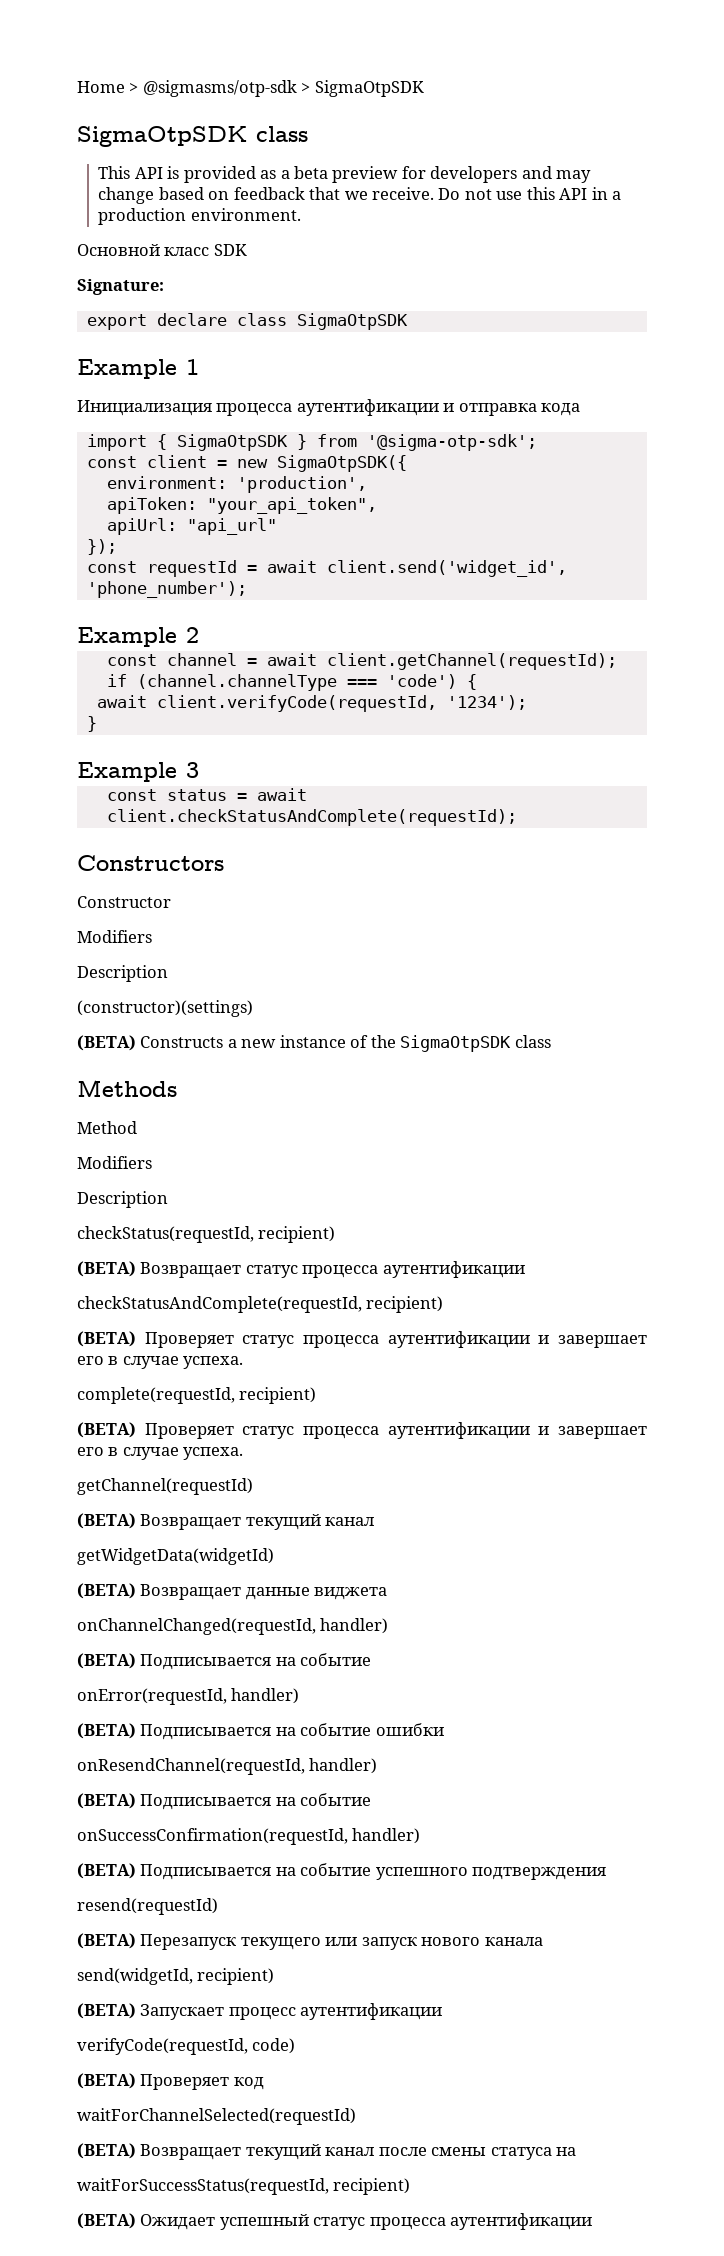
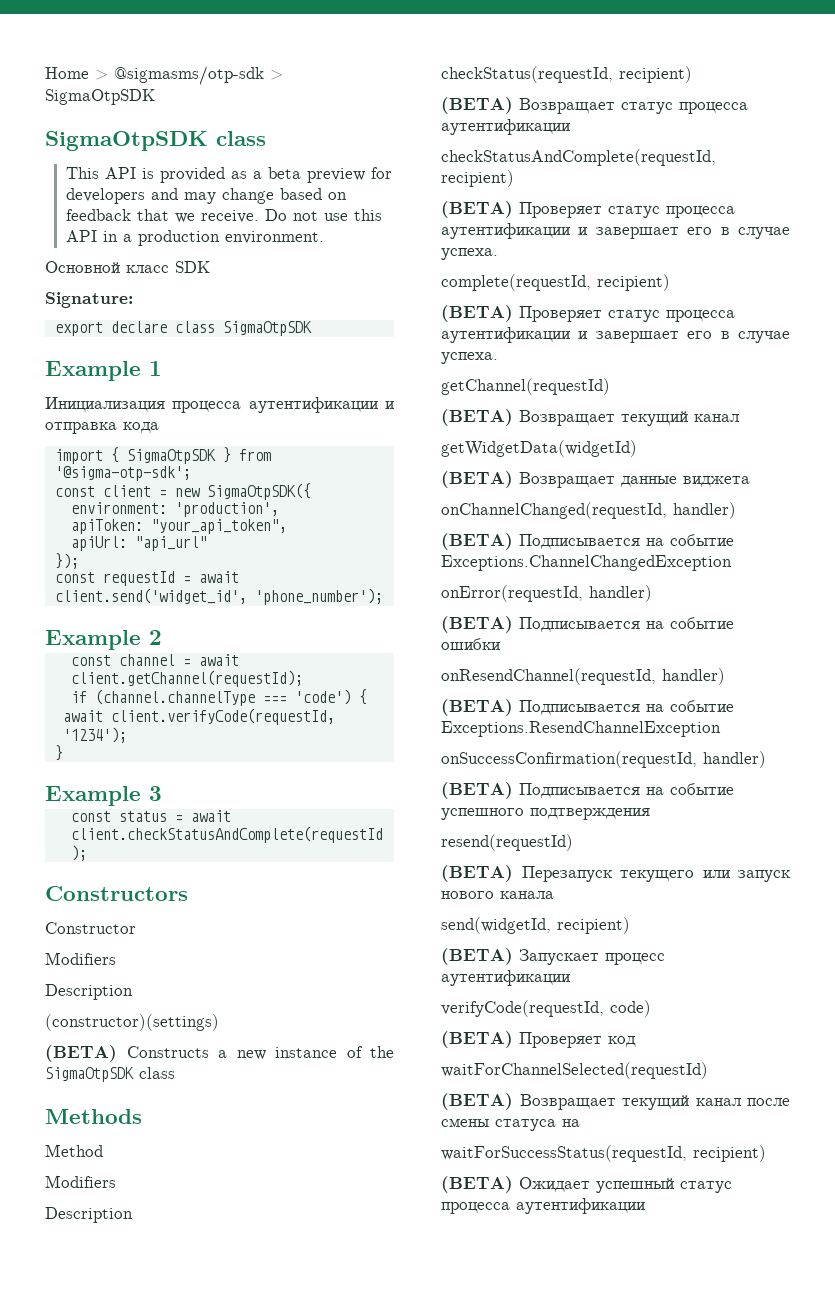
(372, 1659) none -> [441,555,732,571] Exceptions.ChannelChangedException
(372, 1799) none -> [441,721,721,737] Exceptions.ResendChannelException

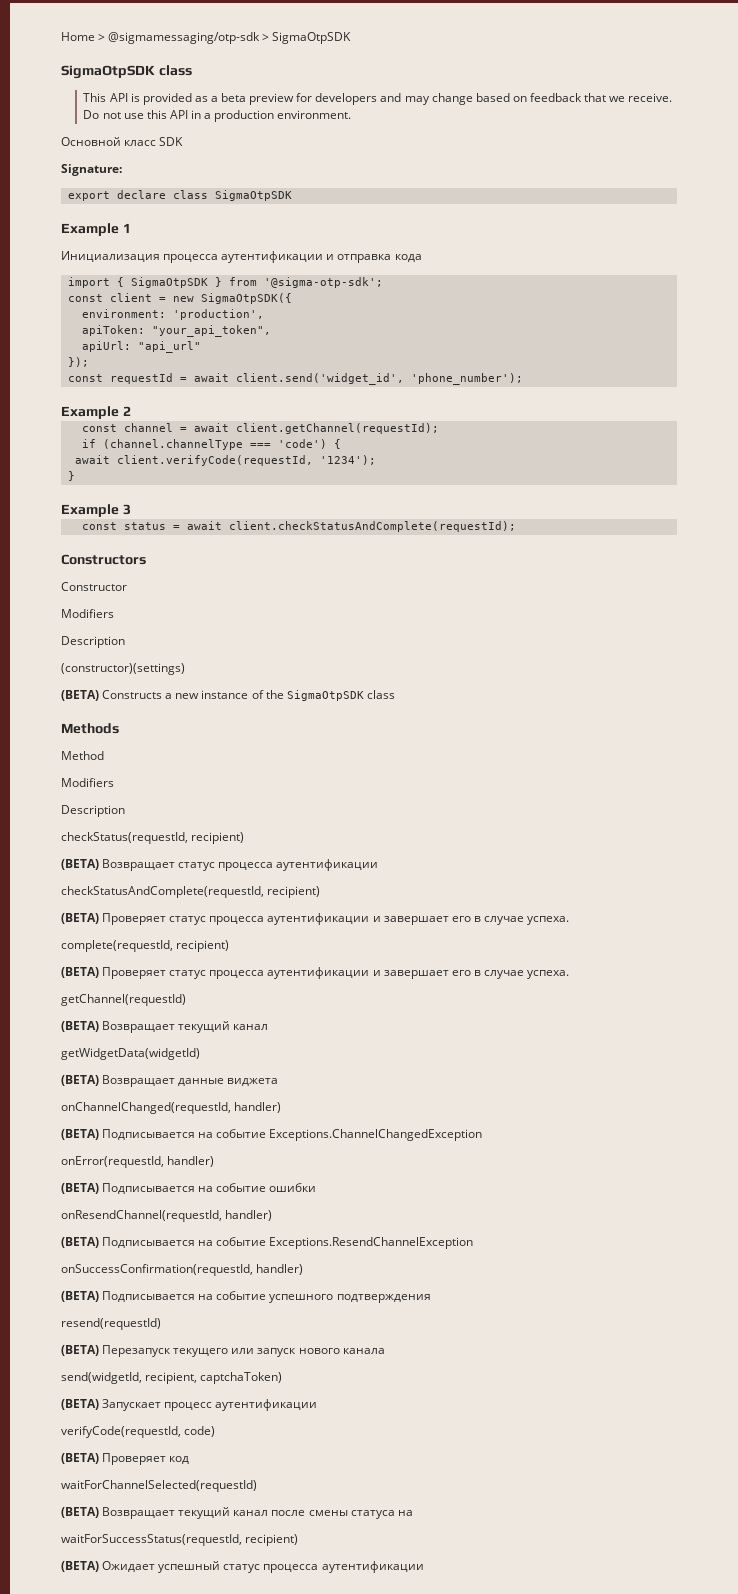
[114,66,264,85] @sigmasms/otp-sdk -> [108,32,261,44] @sigmamessaging/otp-sdk
[557,917,630,934] recipient) -> [145,1372,283,1384] recipient, captchaToken)

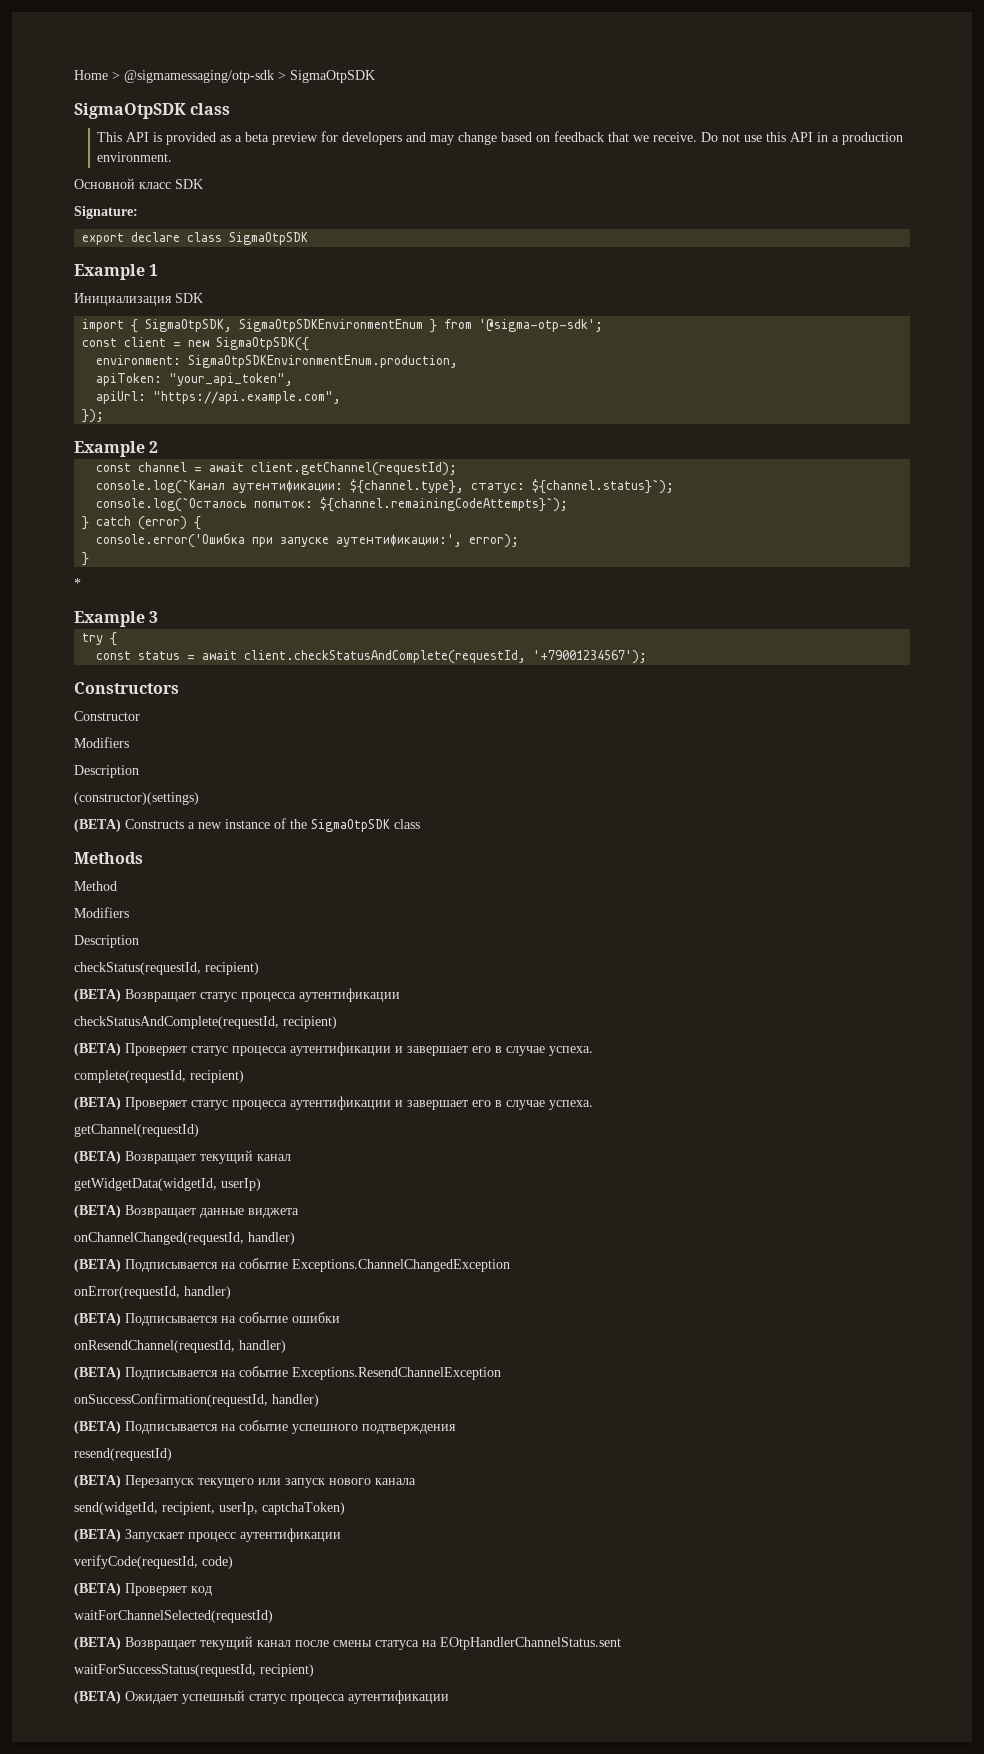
[163,251,422,263] процесса аутентификации и отправка кода -> [175,293,203,303] SDK
[130,277,208,288] SigmaOtpSDK -> [145,319,424,332] SigmaOtpSDK, SigmaOtpSDKEnvironmentEnum
[172,309,264,320] 'production', -> [188,355,459,368] SigmaOtpSDKEnvironmentEnum.production,
[137,341,201,353] "api_url" -> [153,391,342,404] "https://api.example.com",
[67,373,523,385] // const requestId = await client.send('widget_id', 'phone_number'); -> (105, 416) none
[81,439,341,450] [74,455,376,466] [67,471,75,481] if (channel.channelType === 'code') { // await client.verifyCode(requestId, '1234'); // } -> [96,479,675,494] [96,497,569,512] [82,516,202,530] [96,533,520,548] [82,552,90,566] [74,578,81,588] console.log(`Канал аутентификации: ${channel.type}, статус: ${channel.status}`); // console.log(`Осталось попыток: ${channel.remainingCodeAttempts}`); // } catch (error) { // console.error('Ошибка при запуске аутентификации:', error); // } // *
(131, 509) none -> [82,632,118,646] // try {
[228,521,516,532] client.checkStatusAndComplete(requestId); -> [244,650,648,664] client.checkStatusAndComplete(requestId, '+79001234567');
[61,1048,200,1060] getWidgetData(widgetId) -> [74,1178,261,1191] getWidgetData(widgetId, userIp)
(198, 1378) none -> [219,1502,258,1515] userIp,
(413, 1513) none -> [440,1637,621,1650] EOtpHandlerChannelStatus.sent

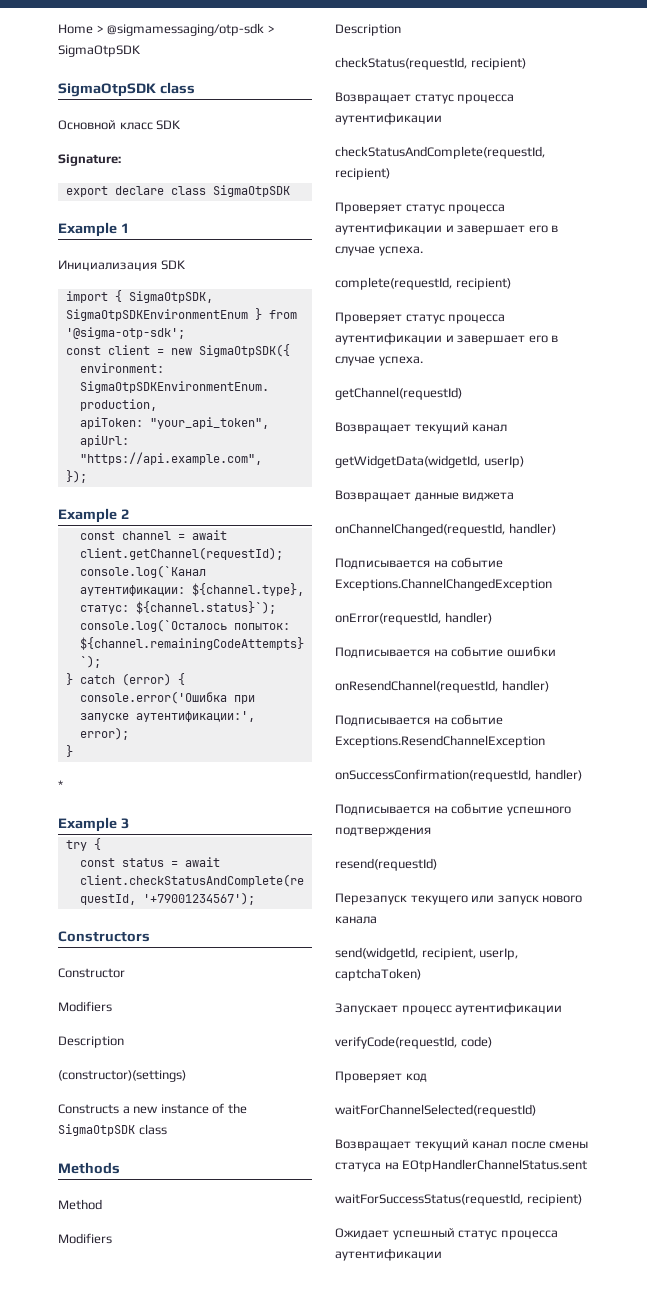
[97,131,904,145] [97,152,173,162] // This API is provided as a beta preview for developers and may change based on feedback that we receive. Do not use this API in a production environment. -> (195, 88) none
[74,819,121,832] (BETA) -> (186, 1076) none
[74,989,121,1002] (BETA) -> (526, 64) none
[74,1043,121,1056] (BETA) -> (390, 174) none
[74,1097,121,1110] (BETA) -> (511, 284) none
[74,1151,121,1164] (BETA) -> (462, 393) none
[74,1205,121,1218] (BETA) -> (524, 462) none
[74,1259,121,1272] (BETA) -> (556, 529) none
[74,1313,121,1326] (BETA) -> (492, 618) none
[74,1367,121,1380] (BETA) -> (549, 686) none
[74,1421,121,1434] (BETA) -> (582, 775) none
[74,1475,121,1488] (BETA) -> (437, 864) none
[74,1529,121,1542] (BETA) -> (421, 974) none
[74,1583,121,1596] (BETA) -> (492, 1042) none
[74,1637,121,1650] (BETA) -> (536, 1110) none
[74,1691,121,1704] (BETA) -> (582, 1200) none

